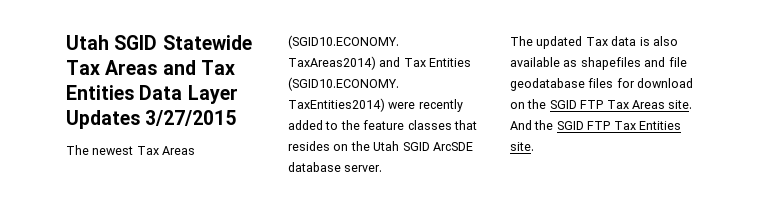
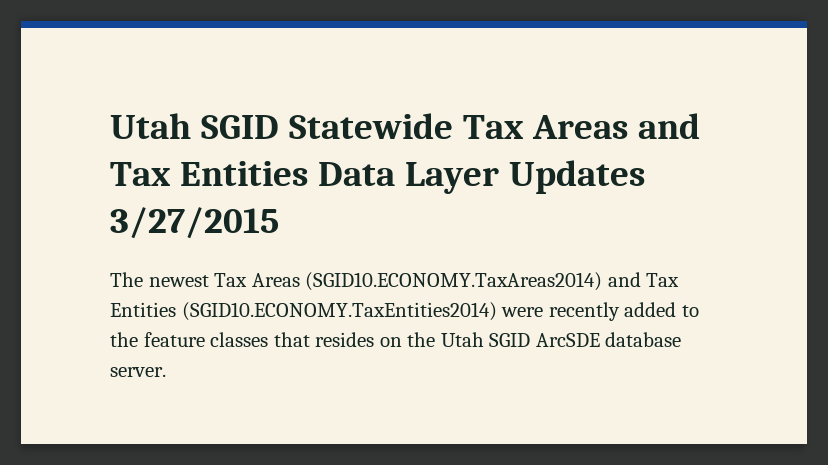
[510,36,678,49] [510,57,687,70] [510,78,694,91] [510,99,693,109] [510,120,681,130] [510,142,534,151] // The updated Tax data is also available as shapefiles and file geodatabase files for download on the SGID FTP Tax Areas site. And the SGID FTP Tax Entities site. -> (166, 372) none

